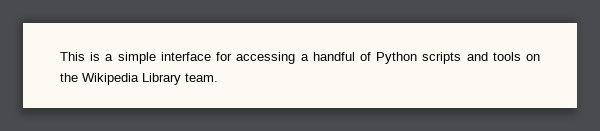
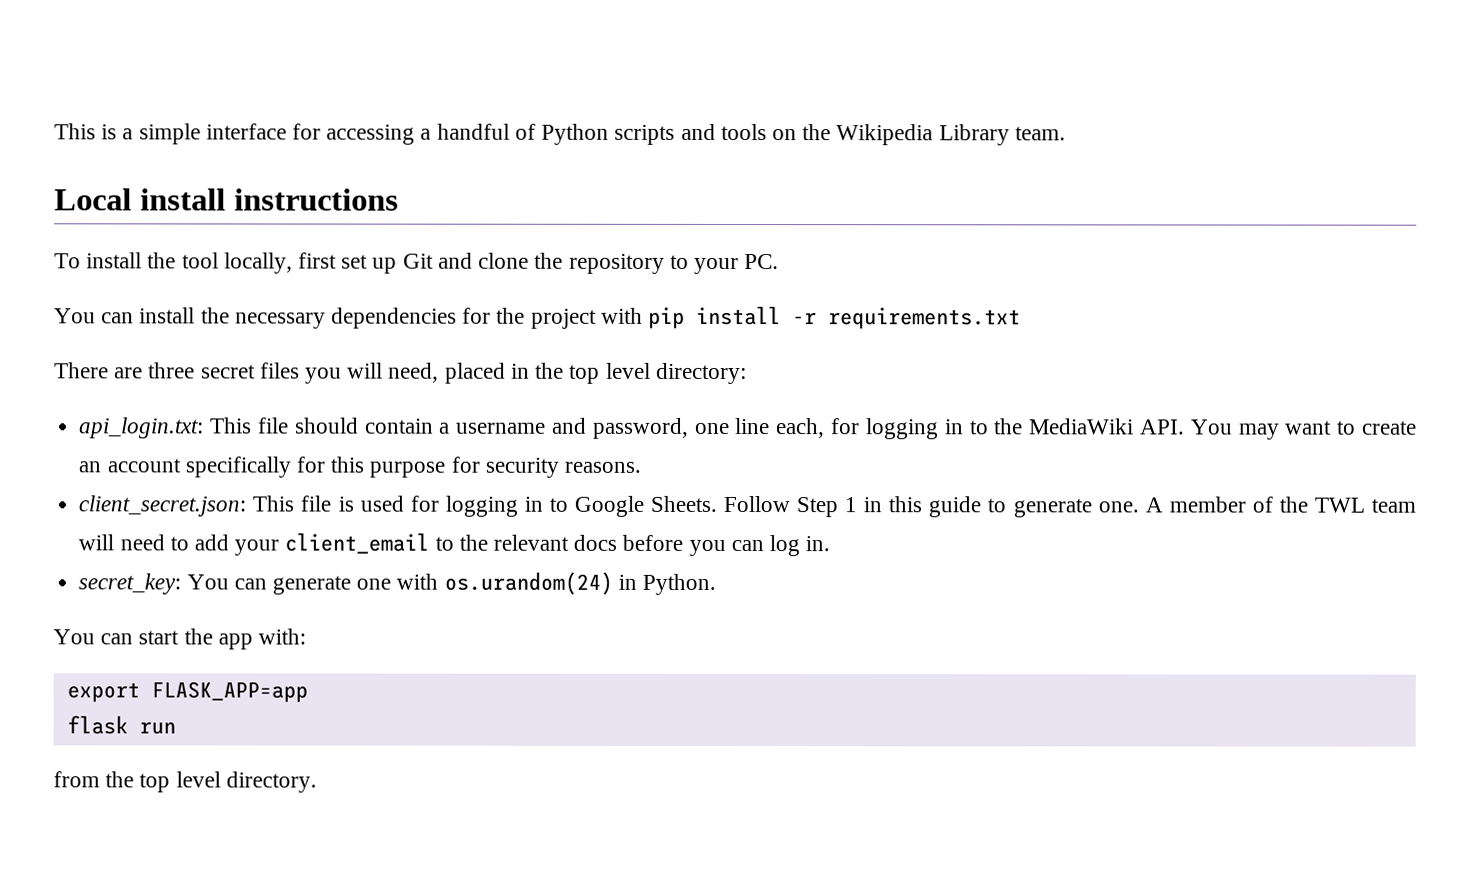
(218, 77) none -> [54,188,399,211] [54,252,780,275] [54,305,1022,330] [54,362,747,385] [79,417,1417,440] [78,456,641,478] [78,495,1416,518] [78,532,831,557] [78,571,716,595] [53,628,307,650] [66,681,308,703] [66,715,176,735] [53,771,317,793] // Local install instructions // To install the tool locally, first set up Git and clone the repository to your PC. // You can install the necessary dependencies for the project with pip install -r requirements.txt // There are three secret files you will need, placed in the top level directory: // api_login.txt: This file should contain a username and password, one line each, for logging in to the MediaWiki API. You may want to create an account specifically for this purpose for security reasons. // client_secret.json: This file is used for logging in to Google Sheets. Follow Step 1 in this guide to generate one. A member of the TWL team will need to add your client_email to the relevant docs before you can log in. // secret_key: You can generate one with os.urandom(24) in Python. // You can start the app with: // export FLASK_APP=app // flask run // from the top level directory.

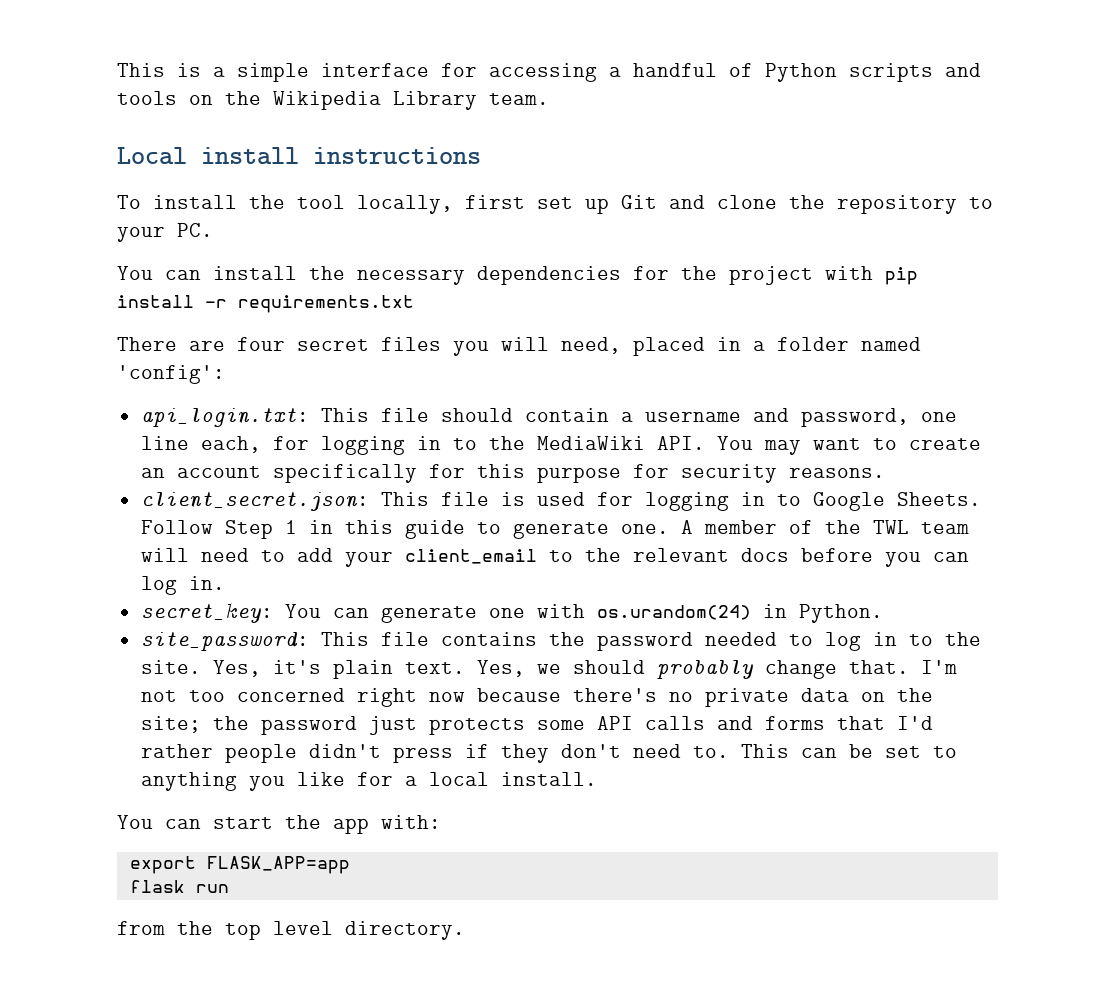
[148,362,196,379] three -> [237,337,285,351] four
[535,362,747,385] the top level directory: -> [753,337,921,351] [117,365,225,384] a folder named 'config':
(716, 584) none -> [140,632,981,651] [140,660,957,679] [140,688,933,707] [140,716,933,735] [140,744,957,763] [140,772,597,791] // site_password: This file contains the password needed to log in to the site. Yes, it's plain text. Yes, we should probably change that. I'm not too concerned right now because there's no private data on the site; the password just protects some API calls and forms that I'd rather people didn't press if they don't need to. This can be set to anything you like for a local install.

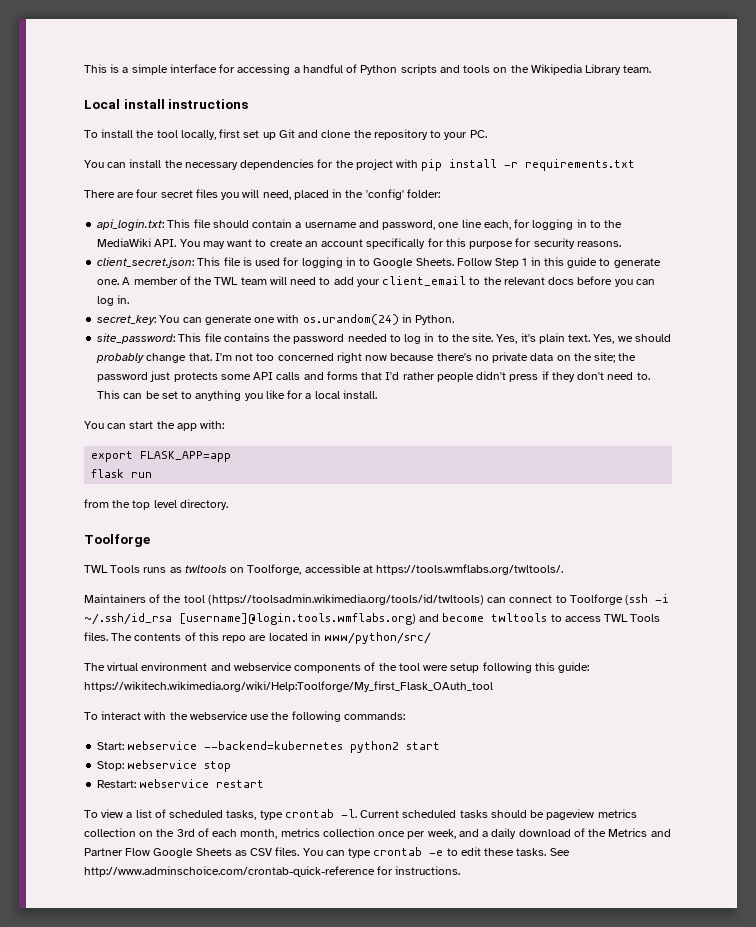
[753,337,921,351] [117,365,225,384] a folder named 'config': -> [345,189,440,200] the 'config' folder:
(465, 930) none -> [84,534,150,547] [84,564,564,575] [84,594,670,605] [84,613,661,625] [84,632,432,644] [84,662,590,673] [84,681,493,692] [84,711,405,722] [97,741,441,753] [97,760,232,772] [97,779,265,788] [84,809,637,820] [84,828,671,839] [84,847,570,858] [84,866,461,877] // Toolforge // TWL Tools runs as twltools on Toolforge, accessible at https://tools.wmflabs.org/twltools/. // Maintainers of the tool (https://toolsadmin.wikimedia.org/tools/id/twltools) can connect to Toolforge (ssh -i ~/.ssh/id_rsa [username]@login.tools.wmflabs.org) and become twltools to access TWL Tools files. The contents of this repo are located in www/python/src/ // The virtual environment and webservice components of the tool were setup following this guide: https://wikitech.wikimedia.org/wiki/Help:Toolforge/My_first_Flask_OAuth_tool // To interact with the webservice use the following commands: // Start: webservice --backend=kubernetes python2 start // Stop: webservice stop // Restart: webservice restart // To view a list of scheduled tasks, type crontab -l. Current scheduled tasks should be pageview metrics collection on the 3rd of each month, metrics collection once per week, and a daily download of the Metrics and Partner Flow Google Sheets as CSV files. You can type crontab -e to edit these tasks. See http://www.adminschoice.com/crontab-quick-reference for instructions.

